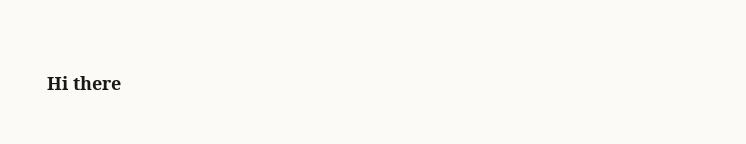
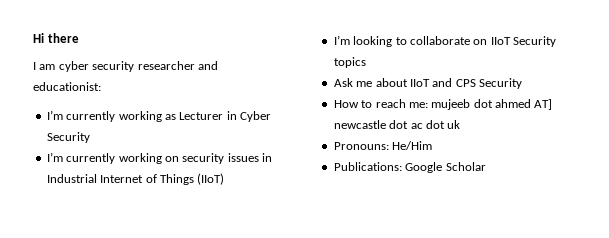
(121, 83) none -> [33,61,218,72] [33,82,101,91] [46,110,271,122] [46,132,90,143] [46,152,272,164] [46,173,225,185] [333,35,556,47] [333,57,366,68] [333,78,522,89] [333,99,553,110] [333,120,461,129] [333,141,433,150] [333,162,486,173] // I am cyber security researcher and educationist: // I’m currently working as Lecturer in Cyber Security // I’m currently working on security issues in Industrial Internet of Things (IIoT) // I’m looking to collaborate on IIoT Security topics // Ask me about IIoT and CPS Security // How to reach me: mujeeb dot ahmed AT] newcastle dot ac dot uk // Pronouns: He/Him // Publications: Google Scholar

